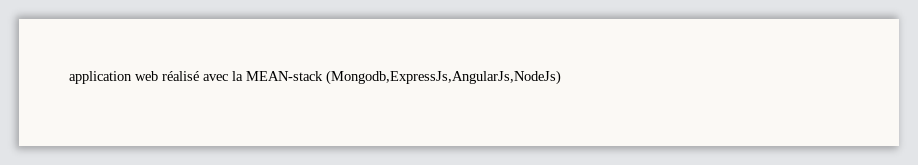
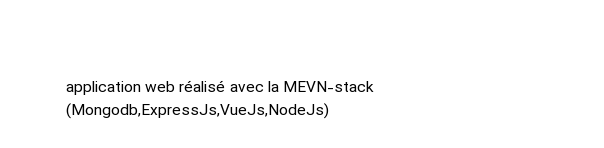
[246,70,561,85] MEAN-stack (Mongodb,ExpressJs,AngularJs,NodeJs) -> [282,81,374,92] [66,103,329,119] MEVN-stack (Mongodb,ExpressJs,VueJs,NodeJs)

